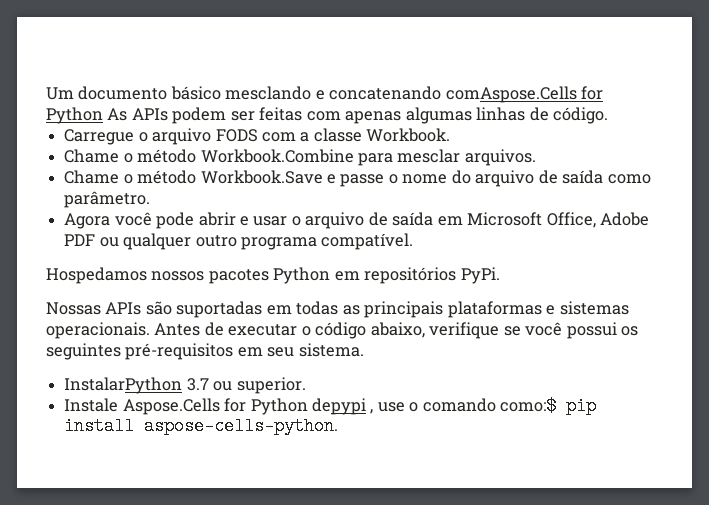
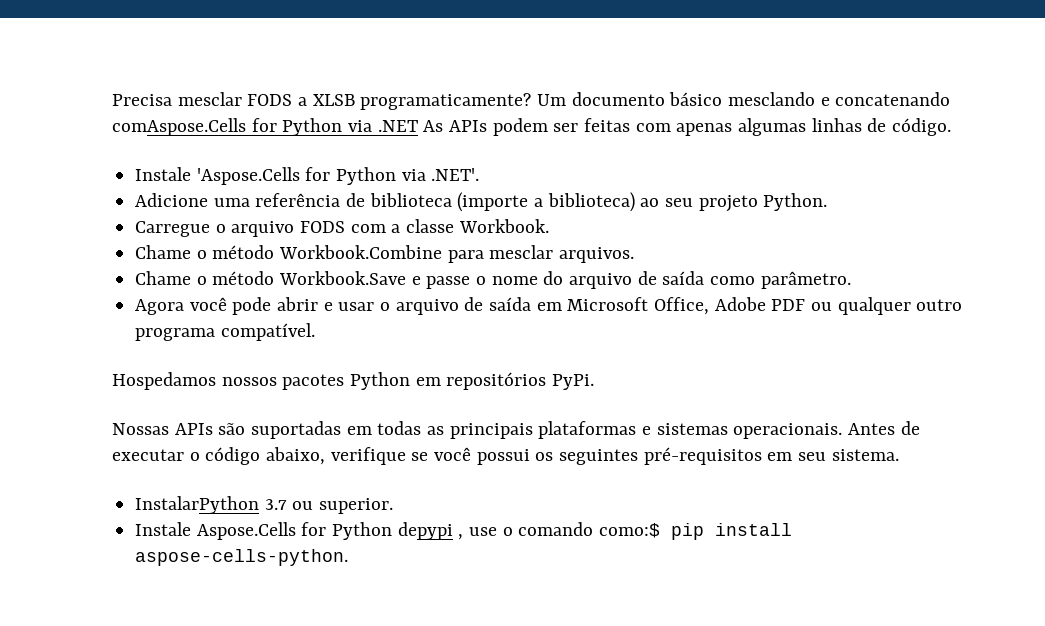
(46, 93) none -> [112,92,532,110] Precisa mesclar FODS a XLSB programaticamente?
(103, 115) none -> [348,120,418,132] via .NET
(609, 115) none -> [135,167,480,185] [135,192,828,212] // Instale 'Aspose.Cells for Python via .NET'. // Adicione uma referência de biblioteca (importe a biblioteca) ao seu projeto Python.

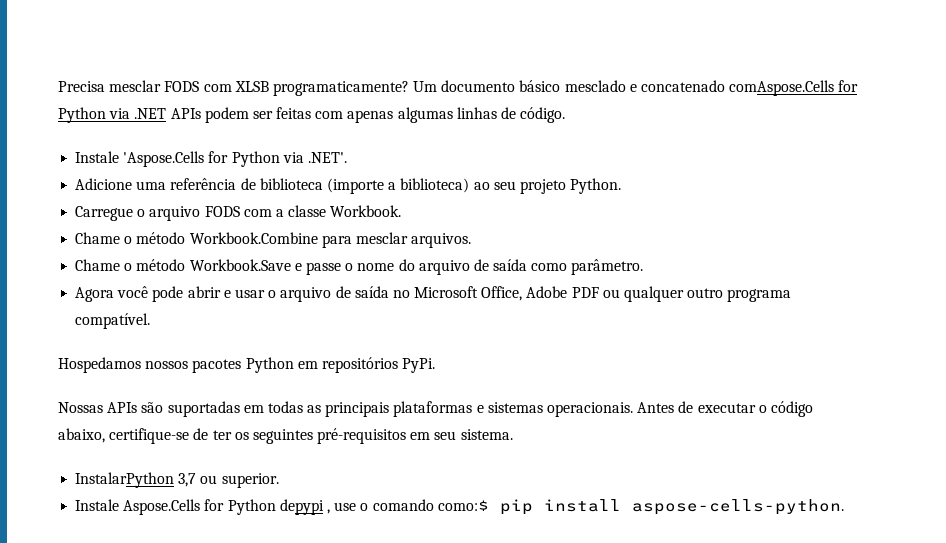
[298,97,308,106] a -> [203,84,232,92] com
[728,92,951,106] mesclando e concatenando -> [564,80,726,92] mesclado e concatenado
[423,120,444,132] As -> (167, 113) none
[536,302,562,311] em -> [392,290,410,298] no
[330,447,530,465] verifique se você possui -> [109,428,232,444] certifique-se de ter
[264,499,287,510] 3.7 -> [178,473,197,487] 3,7

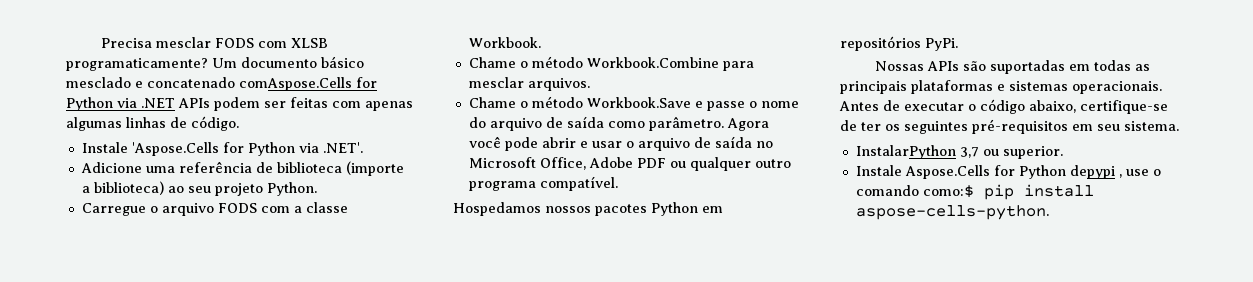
(644, 267) // -> (724, 123) none

